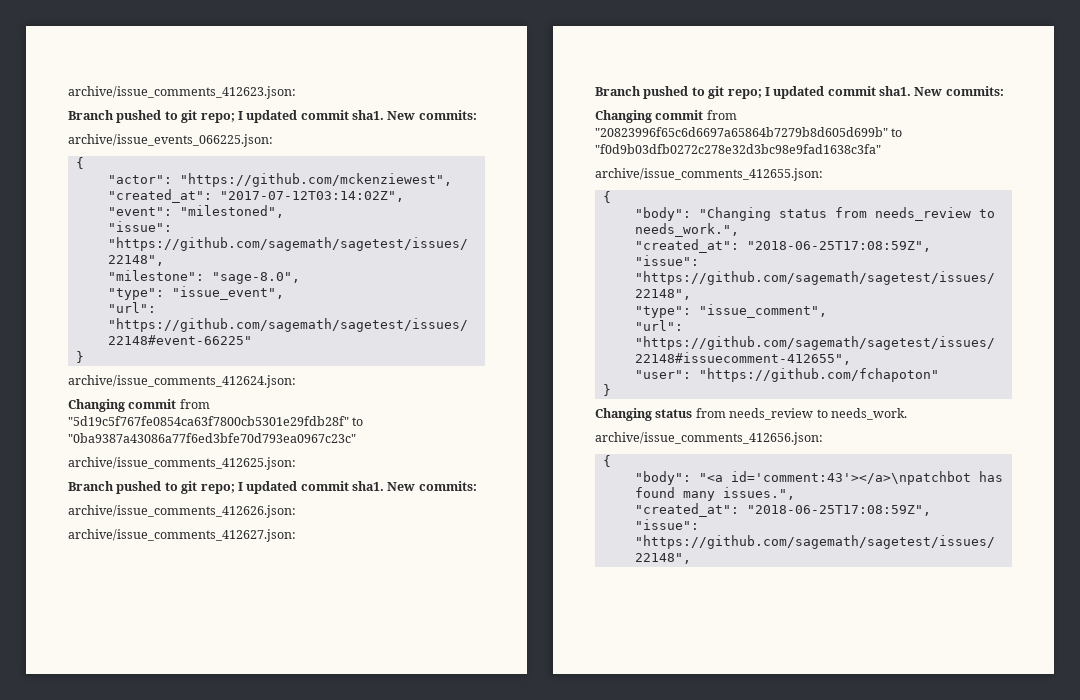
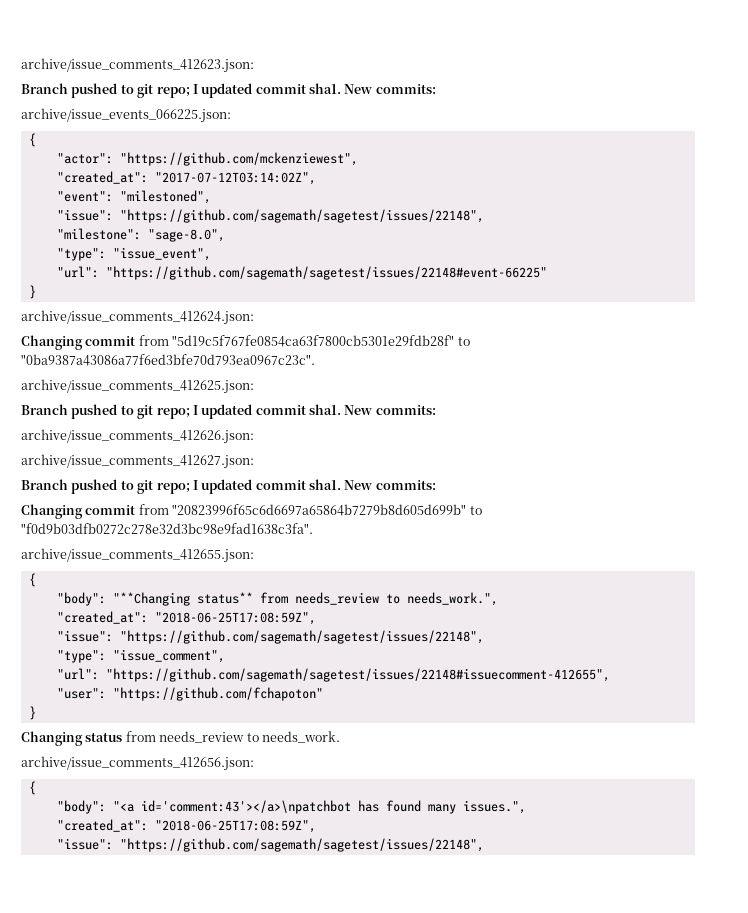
[68,433,356,443] "0ba9387a43086a77f6ed3bfe70d793ea0967c23c" -> [21,354,315,366] "0ba9387a43086a77f6ed3bfe70d793ea0967c23c".
[595,144,881,154] "f0d9b03dfb0272c278e32d3bc98e9fad1638c3fa" -> [21,523,313,534] "f0d9b03dfb0272c278e32d3bc98e9fad1638c3fa".
[698,207,827,221] "Changing status -> [112,592,253,606] "**Changing status**

